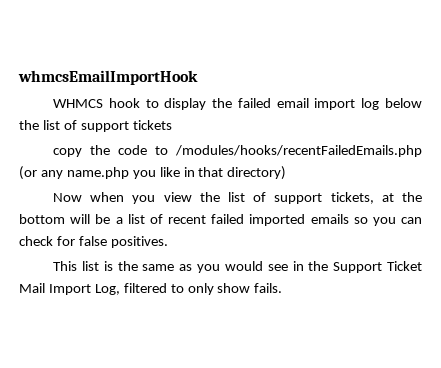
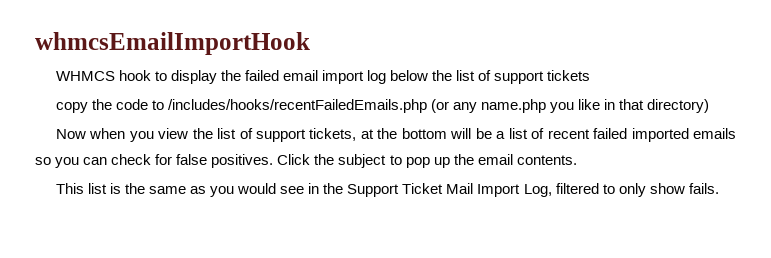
[175,145,422,157] /modules/hooks/recentFailedEmails.php -> [167,99,427,113] /includes/hooks/recentFailedEmails.php
(168, 242) none -> [277,154,577,168] Click the subject to pop up the email contents.

